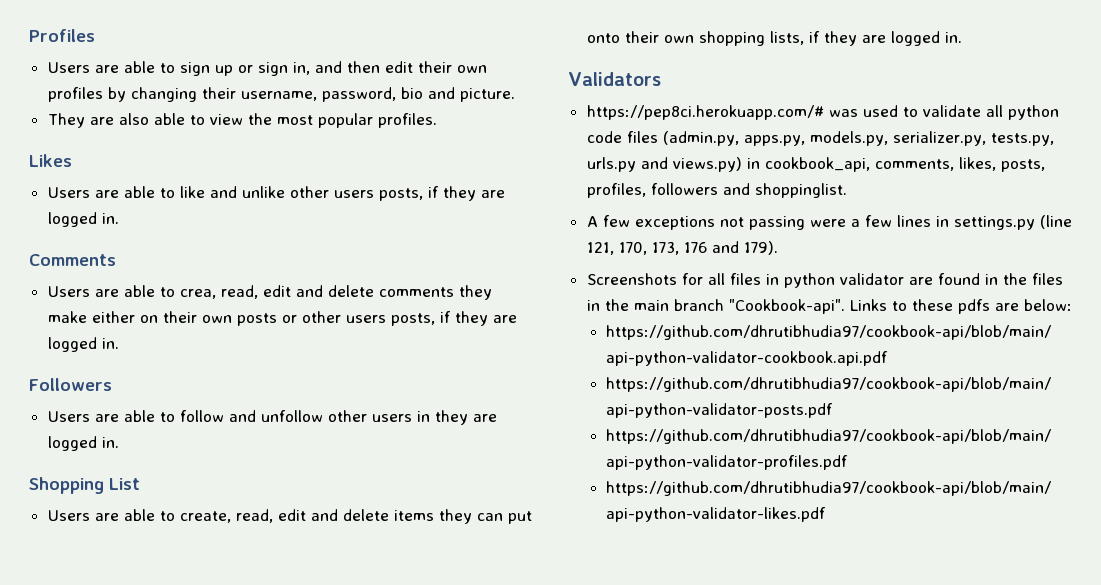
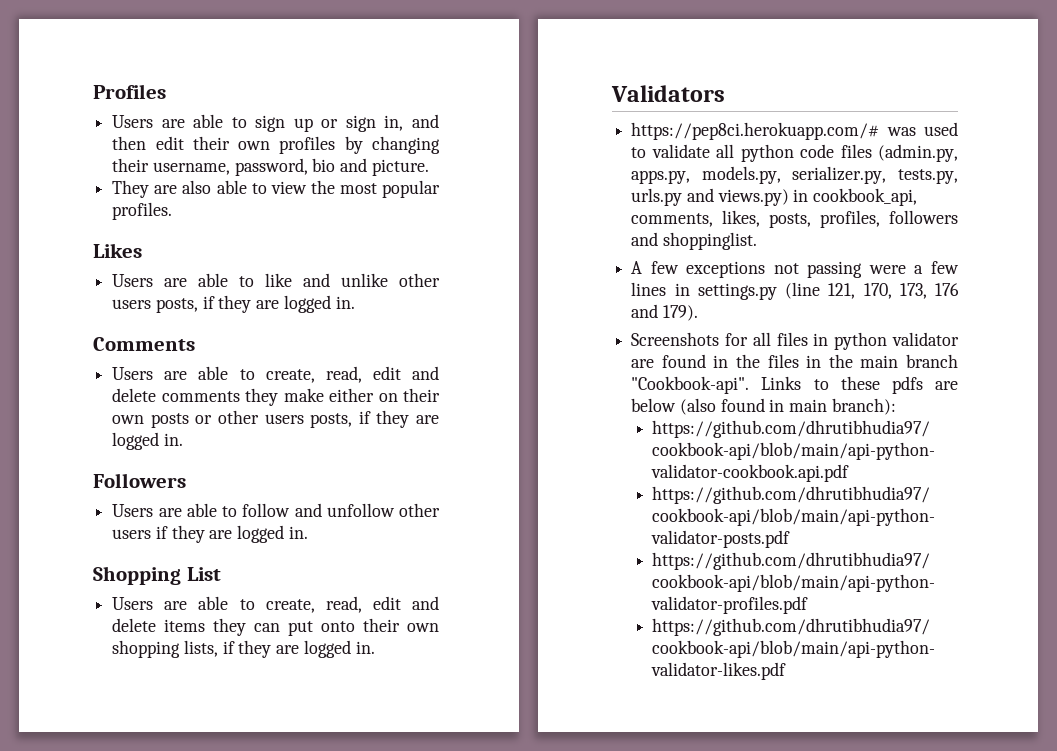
[179,289,216,299] crea, -> [265,369,315,383] create,
[416,411,430,422] in -> [155,526,168,539] if
[1023,299,1072,311] below: -> [631,398,896,415] below (also found in main branch):

